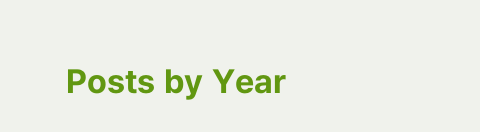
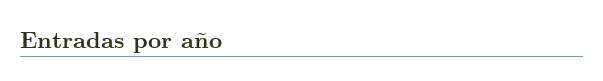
[66,69,287,100] Posts by Year -> [20,32,222,53] Entradas por año

